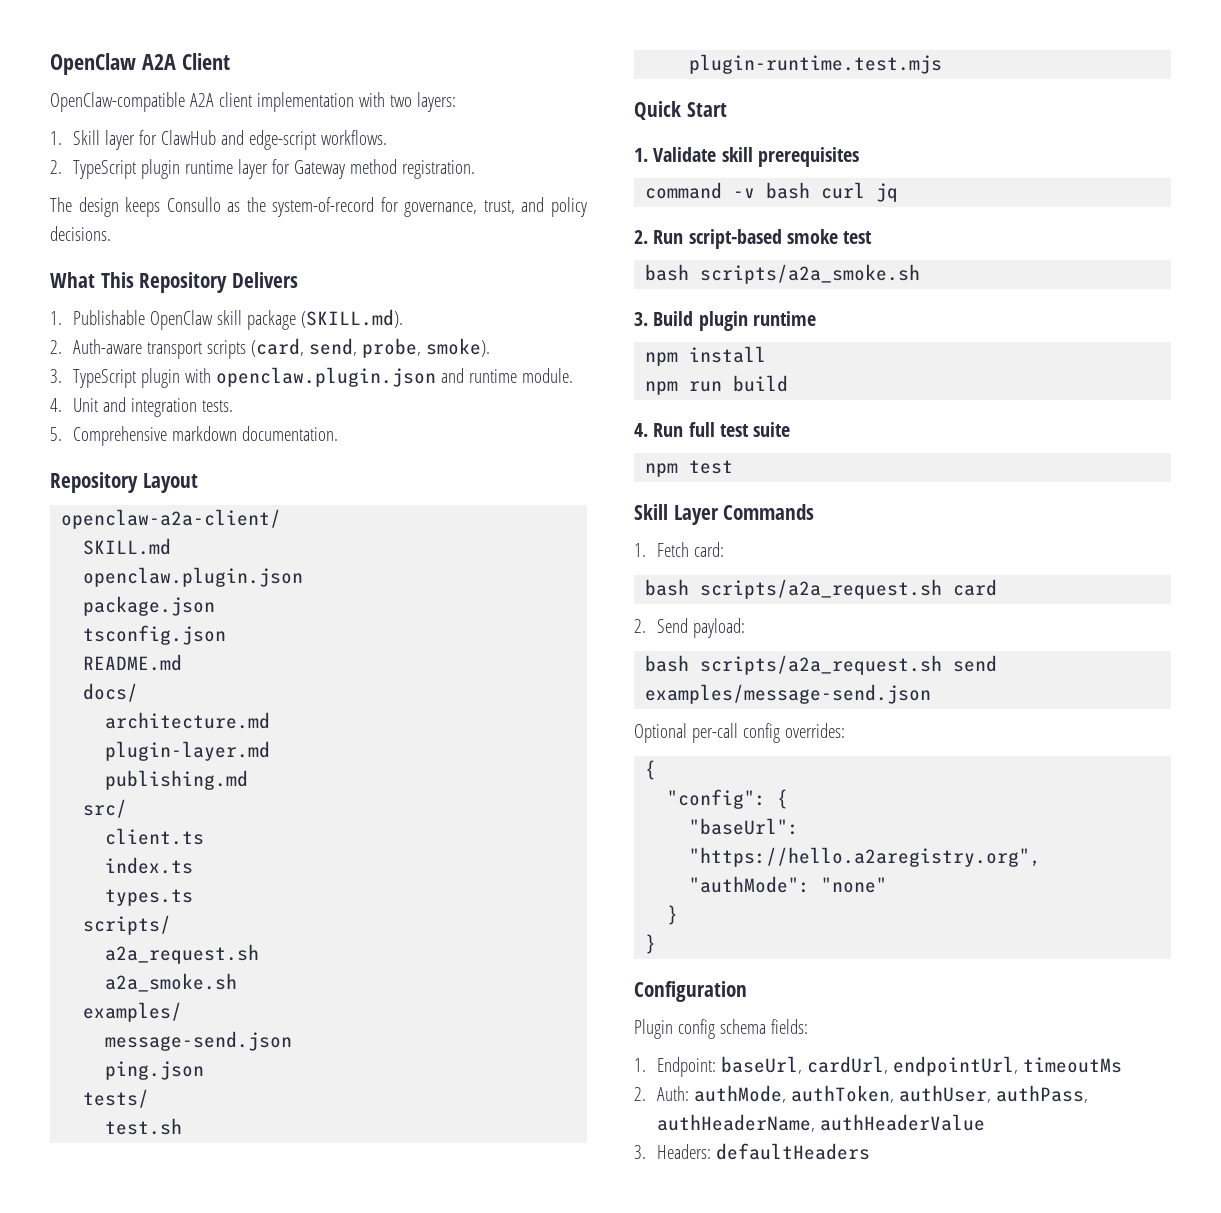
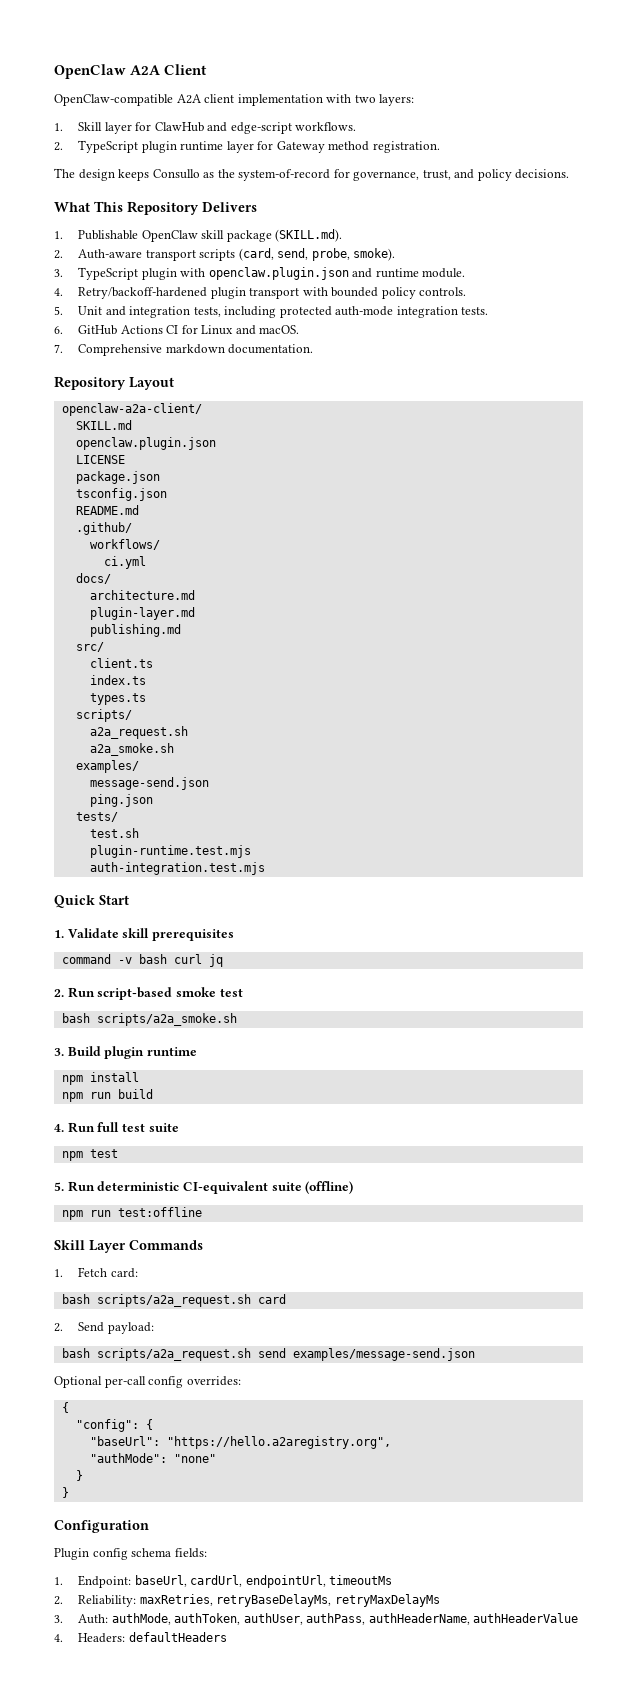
[73,397,234,417] [50,427,62,441] Unit and integration tests. // 5. -> [78,287,467,299] [54,306,489,318] [54,325,300,335] [54,344,63,353] Retry/backoff-hardened plugin transport with bounded policy controls. // 5. Unit and integration tests, including protected auth-mode integration tests. // 6. GitHub Actions CI for Linux and macOS. // 7.
(304, 577) none -> [75,455,125,464] // LICENSE
(183, 662) none -> [75,522,132,535] [89,539,160,550] [103,556,146,569] // .github/ // workflows/ // ci.yml
(943, 64) none -> [89,862,265,875] // auth-integration.test.mjs
(734, 467) none -> [54,1181,354,1194] [61,1207,202,1220] // 5. Run deterministic CI-equivalent suite (offline) // npm run test:offline
(646, 1094) none -> [78,1594,440,1607] [54,1615,63,1623] Reliability: maxRetries, retryBaseDelayMs, retryMaxDelayMs // 3.
[634,1145,646,1159] 3. -> [54,1634,63,1642] 4.

